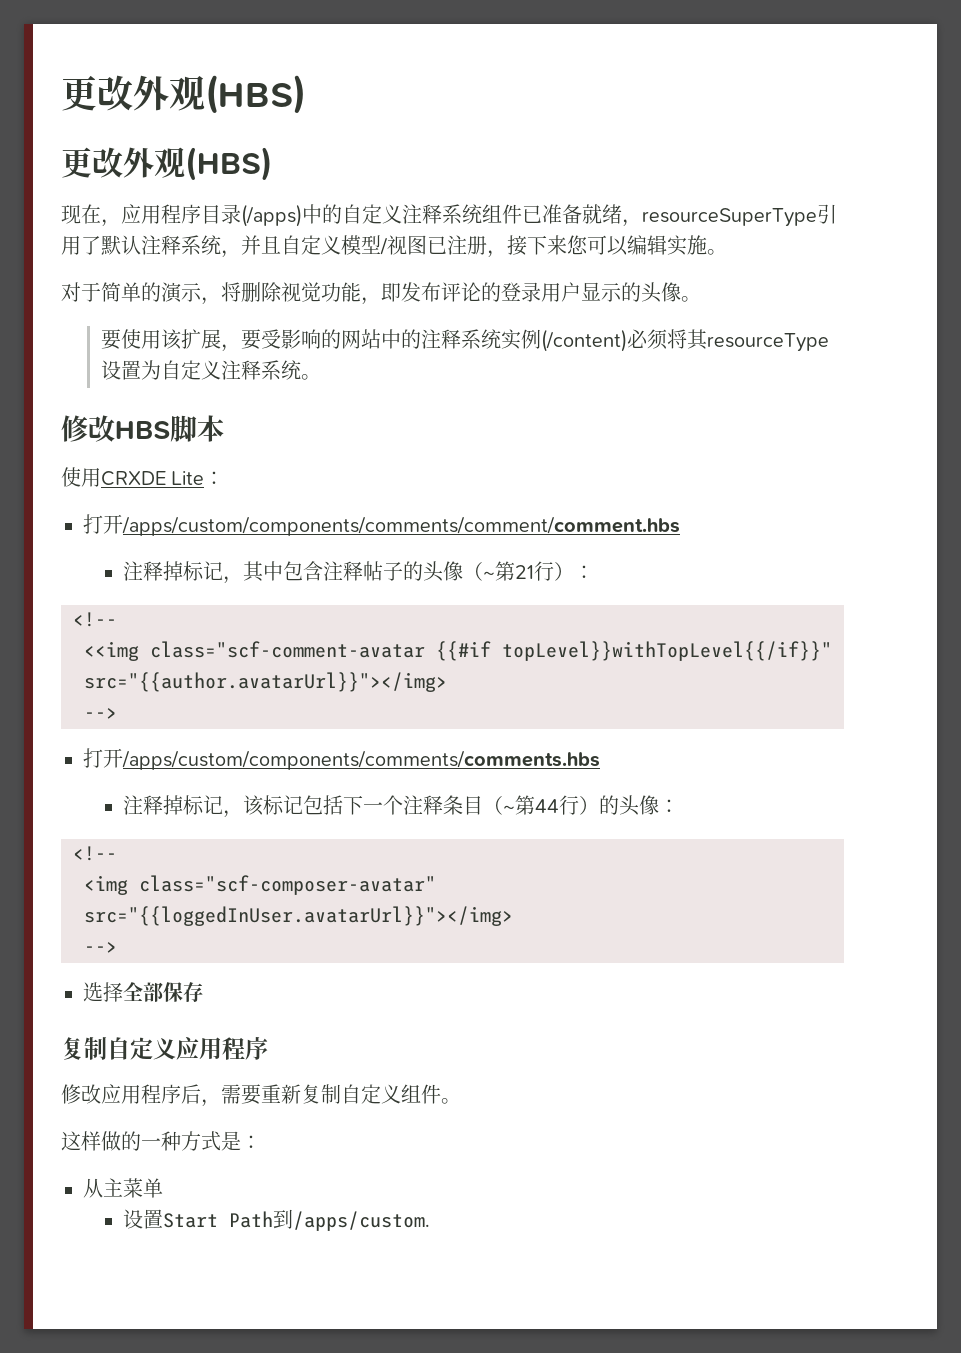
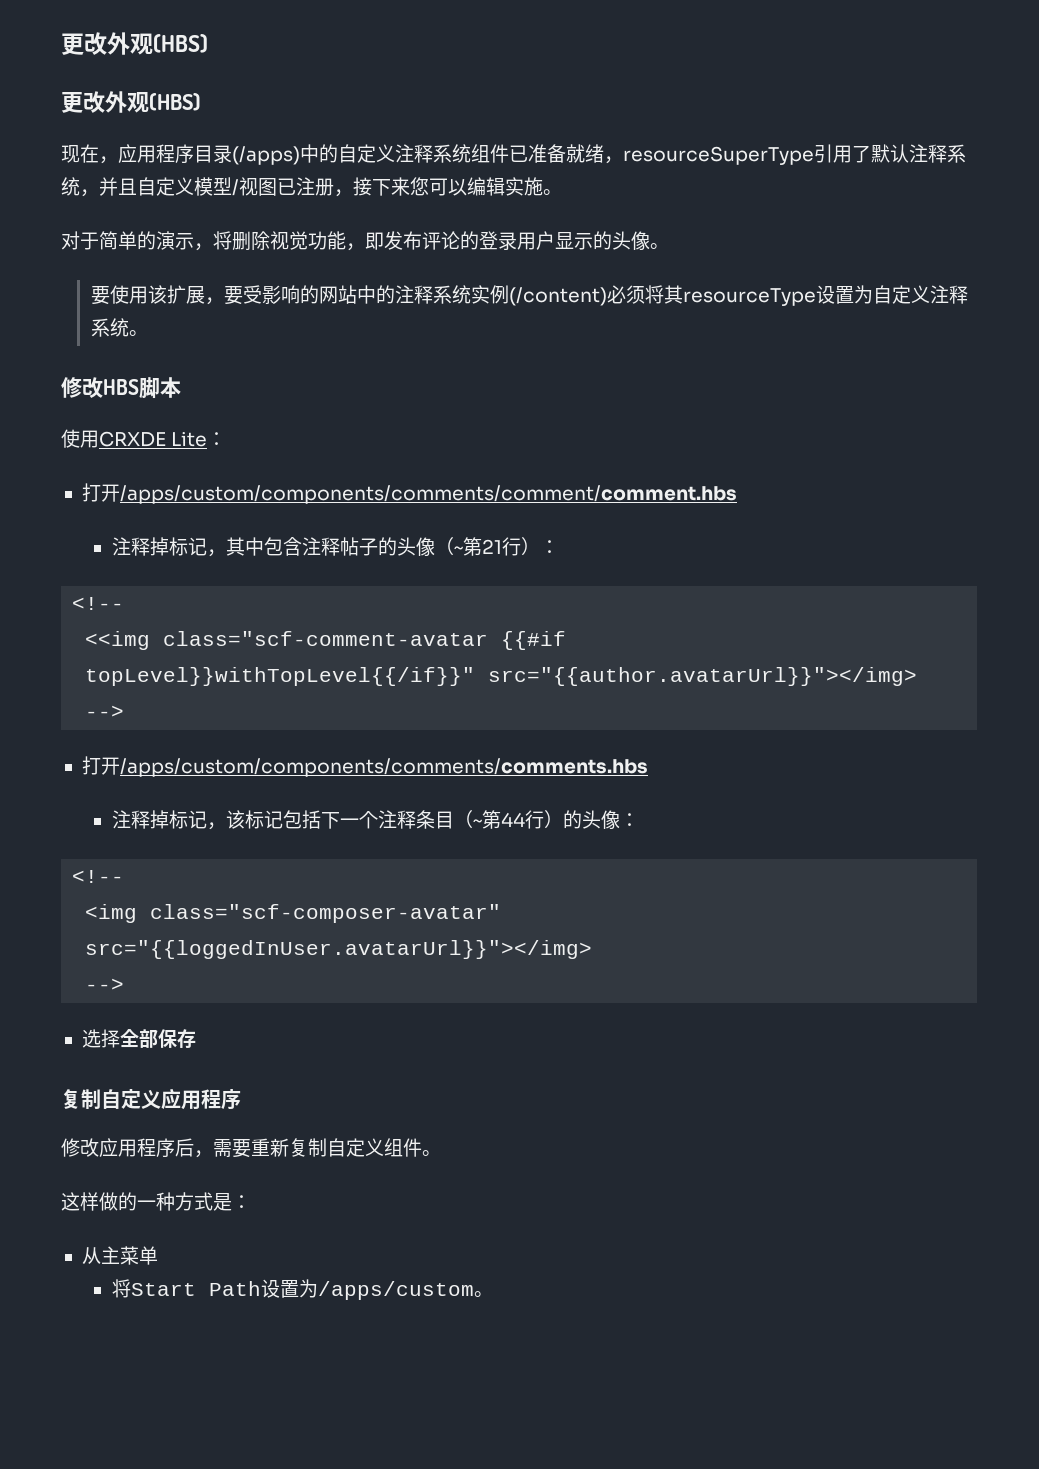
[122,1209,430,1231] 设置Start Path到/apps/custom. -> [111,1279,493,1300] 将Start Path设置为/apps/custom。

